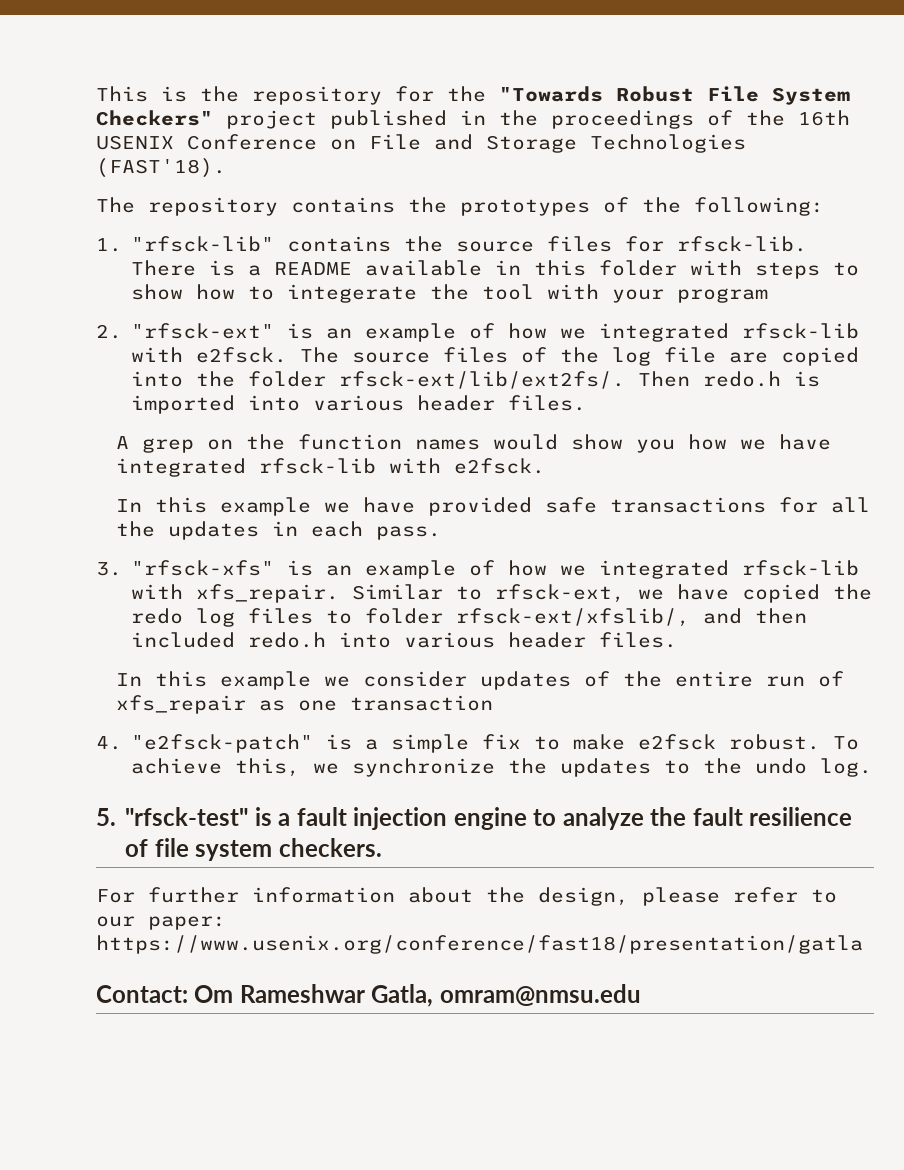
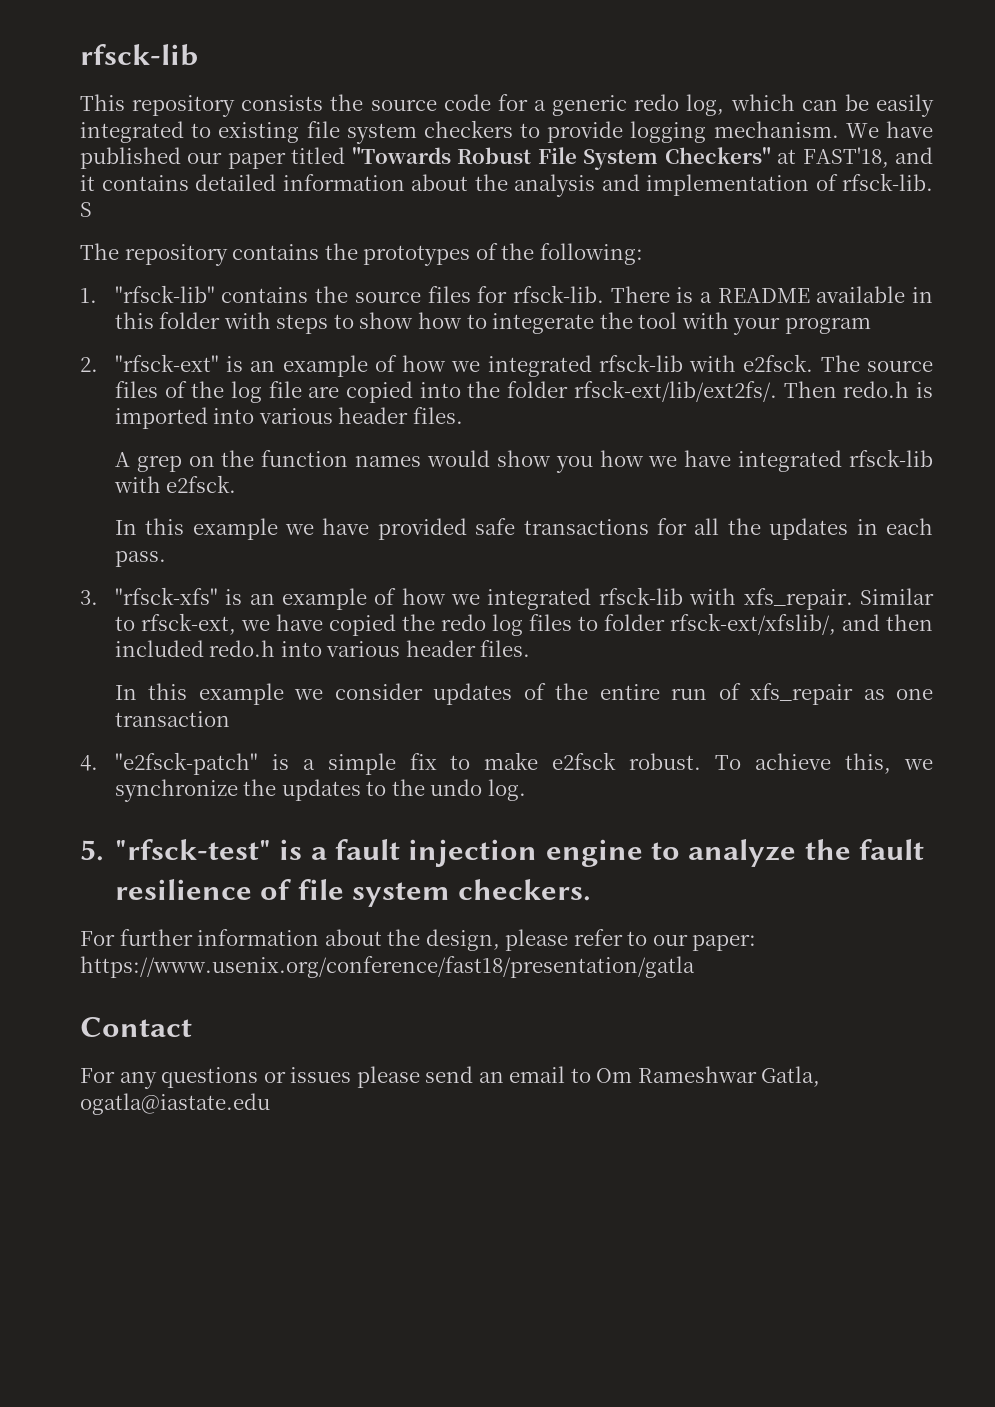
[96,86,486,105] This is the repository for the -> [80,44,198,66] [80,94,934,117] [80,120,933,144] [80,147,346,169] rfsck-lib // This repository consists the source code for a generic redo log, which can be easily integrated to existing file system checkers to provide logging mechanism. We have published our paper titled
[226,110,850,129] [96,134,746,153] [96,158,226,178] project published in the proceedings of the 16th USENIX Conference on File and Storage Technologies (FAST'18). -> [777,147,934,168] [80,173,933,197] [80,202,92,217] at FAST'18, and it contains detailed information about the analysis and implementation of rfsck-lib. S
[96,985,188,1003] Contact: -> [80,1017,192,1037] [80,1066,591,1089] Contact // For any questions or issues please send an email to
[439,984,641,1006] omram@nmsu.edu -> [80,1093,270,1115] ogatla@iastate.edu

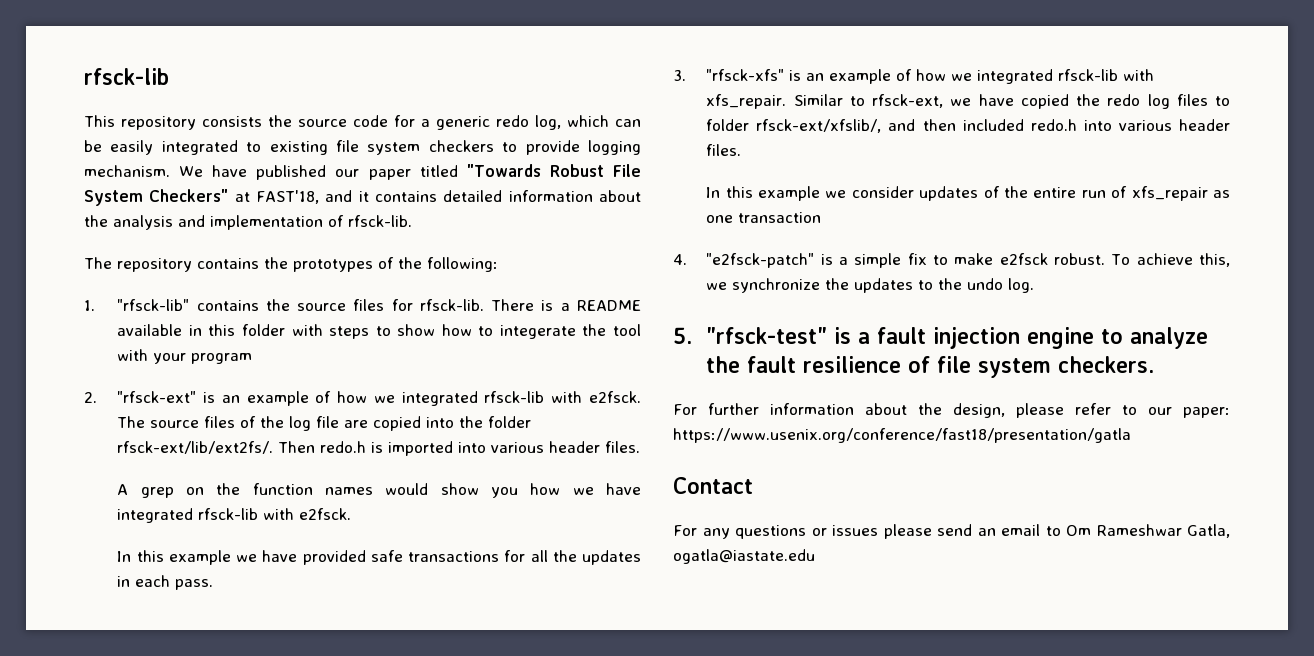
[80,202,92,217] S -> (412, 221) none

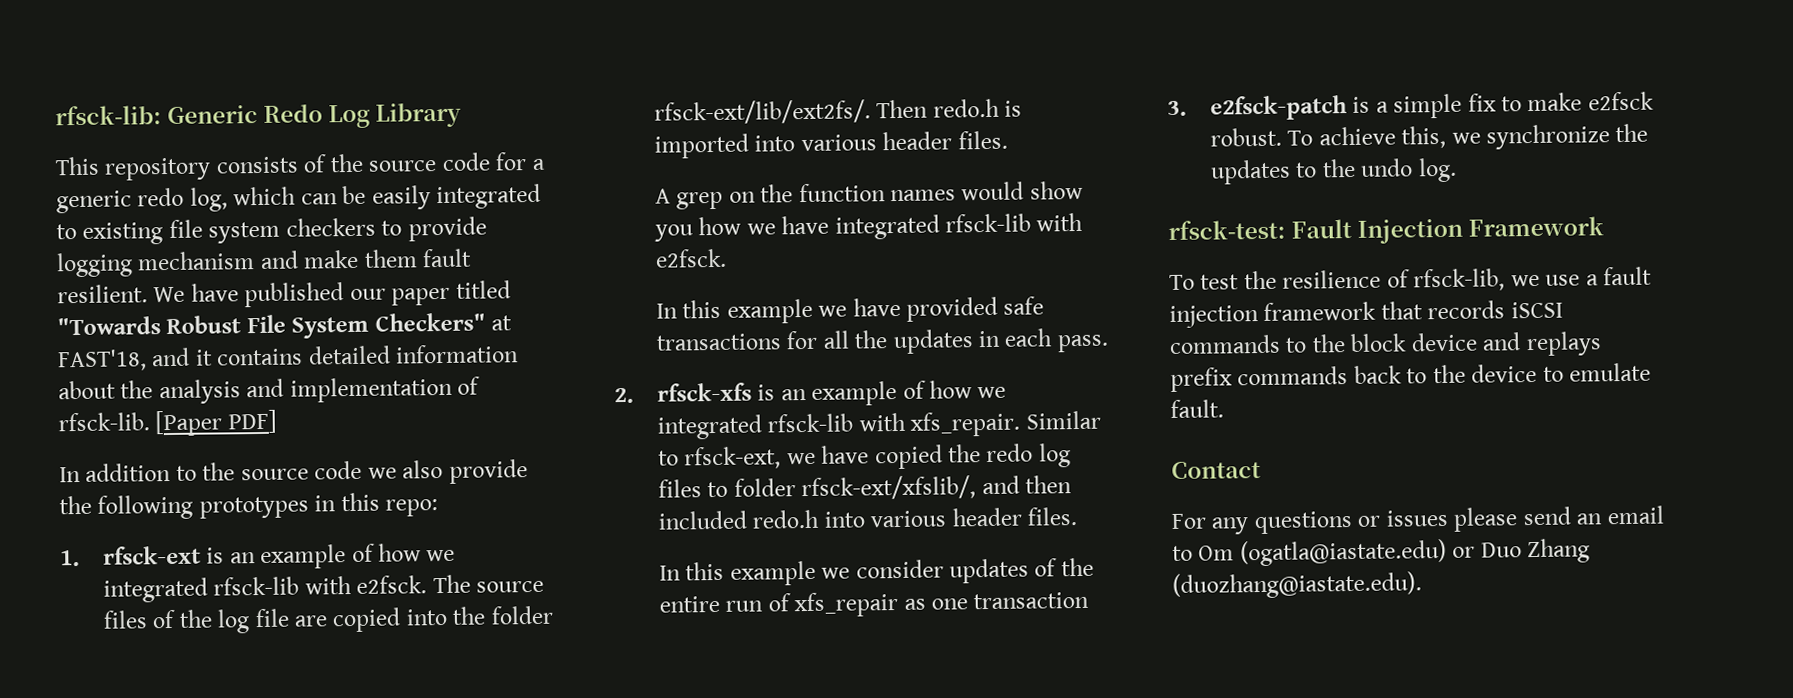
[84,68,169,85] rfsck-lib -> [55,102,463,129] rfsck-lib: Generic Redo Log Library
(262, 121) none -> [303,154,328,173] of
[84,165,170,177] mechanism. -> [137,248,473,271] [57,284,148,304] mechanism and make them fault resilient.
[84,257,498,272] [84,299,641,311] [117,324,642,339] [117,349,253,364] [84,391,197,403] // The repository contains the prototypes of the following: // 1. "rfsck-lib" contains the source files for rfsck-lib. There is a README available in this folder with steps to show how to integerate the tool with your program // 2. "rfsck-ext" -> [155,409,277,437] [59,459,528,484] [59,492,439,520] [60,545,201,567] [Paper PDF] // In addition to the source code we also provide the following prototypes in this repo: // 1. rfsck-ext
[673,69,785,81] 3. "rfsck-xfs" -> [614,382,752,404] 2. rfsck-xfs
[673,253,815,268] 4. "e2fsck-patch" -> [1167,95,1347,121] 3. e2fsck-patch
[673,327,1209,349] [706,356,1155,378] [673,403,1230,418] [673,428,1131,443] 5. "rfsck-test" is a fault injection engine to analyze the fault resilience of file system checkers. // For further information about the design, please refer to our paper: https://www.usenix.org/conference/fast18/presentation/gatla -> [1168,216,1605,244] [1169,266,1653,292] [1169,300,1563,328] [1169,331,1602,357] [1170,362,1652,392] [1170,399,1224,418] rfsck-test: Fault Injection Framework // To test the resilience of rfsck-lib, we use a fault injection framework that records iSCSI commands to the block device and replays prefix commands back to the device to emulate fault.
[1096,524,1230,538] [673,549,815,564] Rameshwar Gatla, ogatla@iastate.edu -> [1239,538,1591,567] [1172,571,1422,599] (ogatla@iastate.edu) or Duo Zhang (duozhang@iastate.edu).

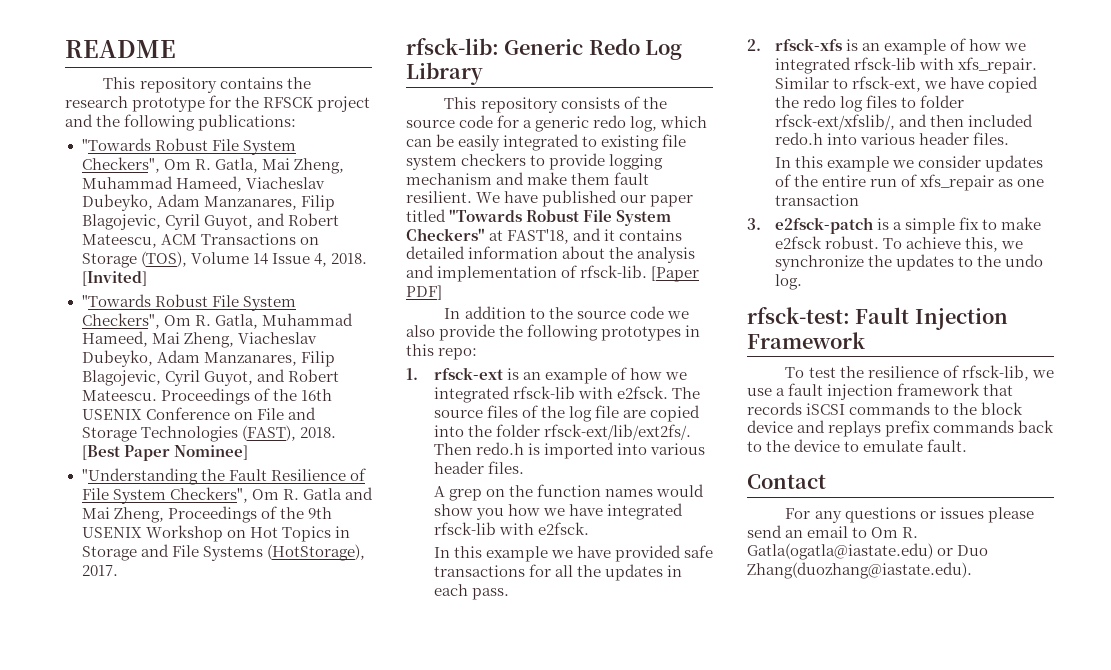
(55, 115) none -> [65,40,176,58] [103,77,311,93] [65,95,371,112] [65,114,297,131] [81,138,296,155] [81,157,344,174] [81,176,325,192] [81,194,335,211] [81,213,339,230] [81,233,319,248] [81,251,367,268] [81,271,147,286] [81,294,296,311] [81,313,353,329] [81,331,317,348] [81,350,335,367] [81,369,339,386] [81,388,332,405] [81,407,316,420] [81,425,336,442] [81,445,248,461] [81,468,366,485] [81,487,373,504] [81,506,332,523] [81,525,350,542] [81,544,365,561] [81,565,118,576] README // This repository contains the research prototype for the RFSCK project and the following publications: // "Towards Robust File System Checkers", Om R. Gatla, Mai Zheng, Muhammad Hameed, Viacheslav Dubeyko, Adam Manzanares, Filip Blagojevic, Cyril Guyot, and Robert Mateescu, ACM Transactions on Storage (TOS), Volume 14 Issue 4, 2018. [Invited] // "Towards Robust File System Checkers", Om R. Gatla, Muhammad Hameed, Mai Zheng, Viacheslav Dubeyko, Adam Manzanares, Filip Blagojevic, Cyril Guyot, and Robert Mateescu. Proceedings of the 16th USENIX Conference on File and Storage Technologies (FAST), 2018. [Best Paper Nominee] // "Understanding the Fault Resilience of File System Checkers", Om R. Gatla and Mai Zheng, Proceedings of the 9th USENIX Workshop on Hot Topics in Storage and File Systems (HotStorage), 2017. //
[1239,538,1591,567] [1172,571,1422,599] (ogatla@iastate.edu) or Duo Zhang (duozhang@iastate.edu). -> [902,527,919,538] [747,543,989,560] [747,562,972,579] R. Gatla(ogatla@iastate.edu) or Duo Zhang(duozhang@iastate.edu).

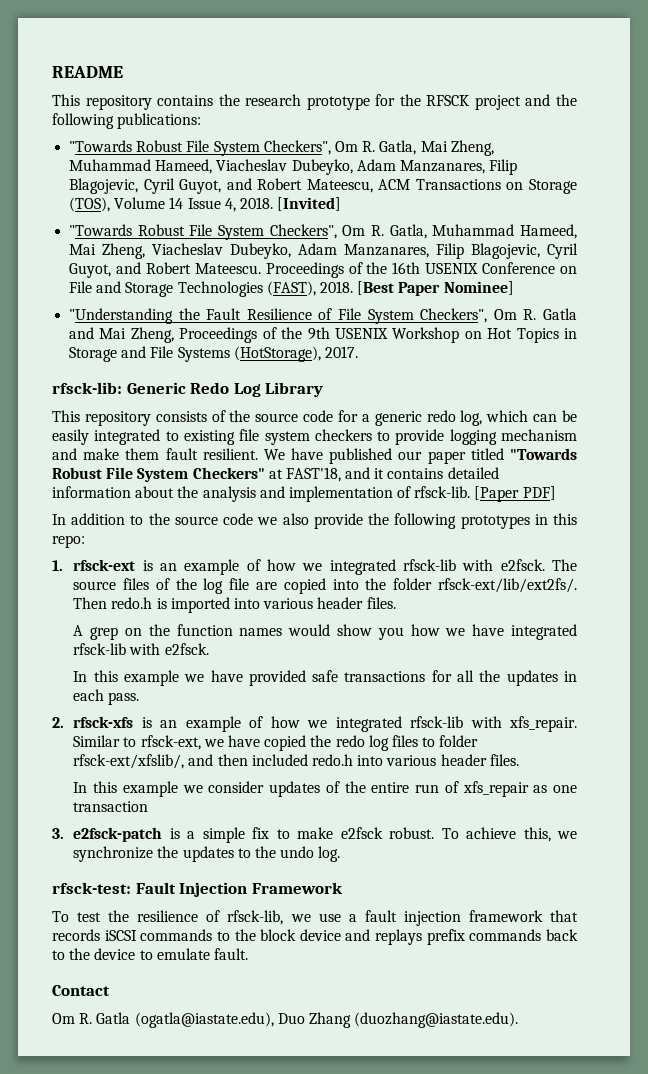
[785,507,1034,523] [747,525,919,538] [747,543,989,560] [747,562,972,579] For any questions or issues please send an email to Om R. Gatla(ogatla@iastate.edu) or Duo Zhang(duozhang@iastate.edu). -> [52,1012,519,1028] Om R. Gatla (ogatla@iastate.edu), Duo Zhang (duozhang@iastate.edu).

